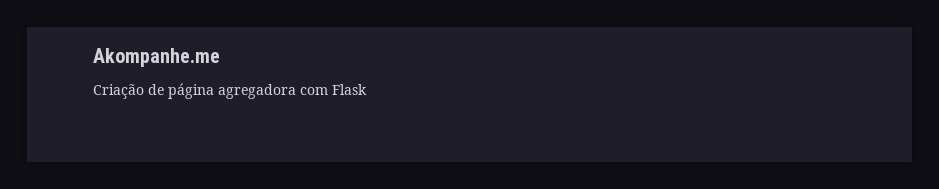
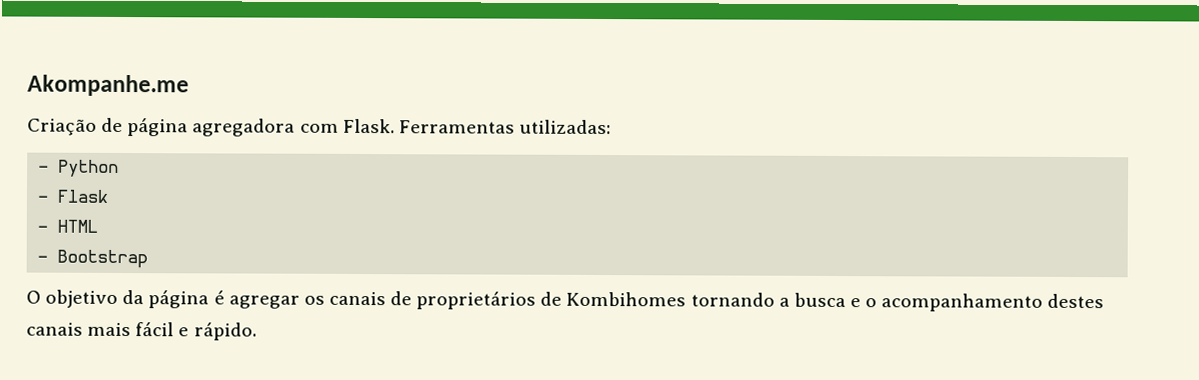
[332,84,367,95] Flask -> [342,118,611,135] [38,159,120,177] [37,189,109,203] [37,219,99,233] [37,249,149,269] [26,289,1105,312] [26,322,257,341] Flask. Ferramentas utilizadas: // - Python // - Flask // - HTML // - Bootstrap // O objetivo da página é agregar os canais de proprietários de Kombihomes tornando a busca e o acompanhamento destes canais mais fácil e rápido.

